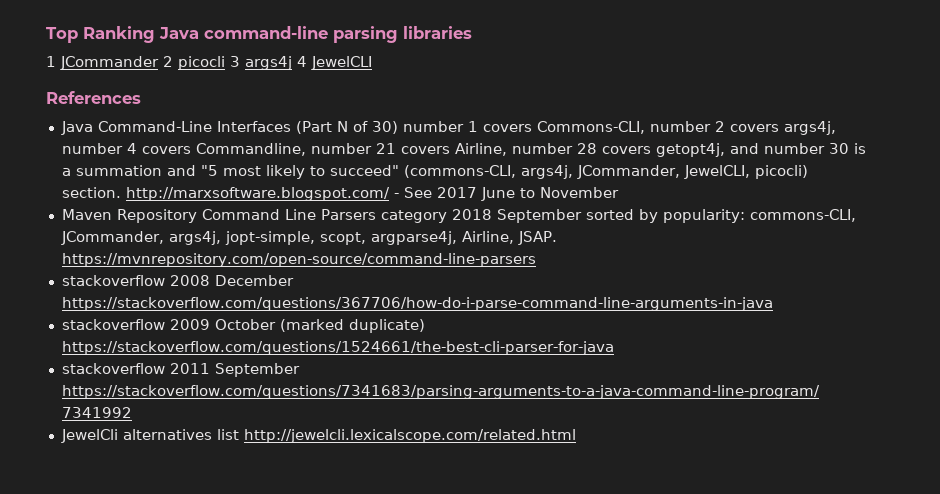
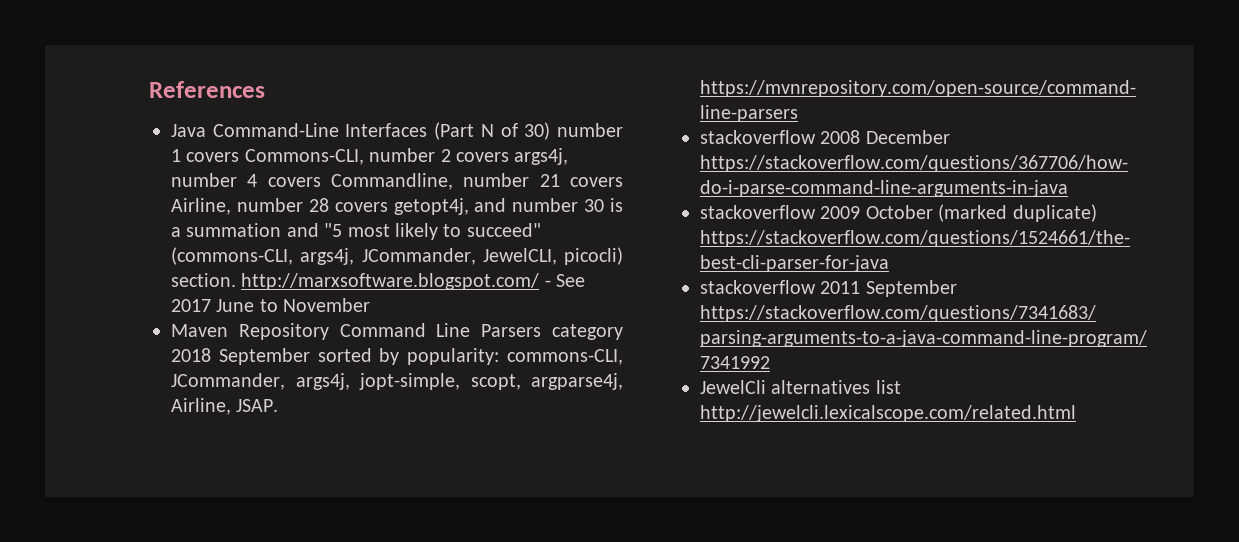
[46,26,472,43] [46,56,372,70] Top Ranking Java command-line parsing libraries // 1 JCommander 2 picocli 3 args4j 4 JewelCLI // -> (149, 89) none

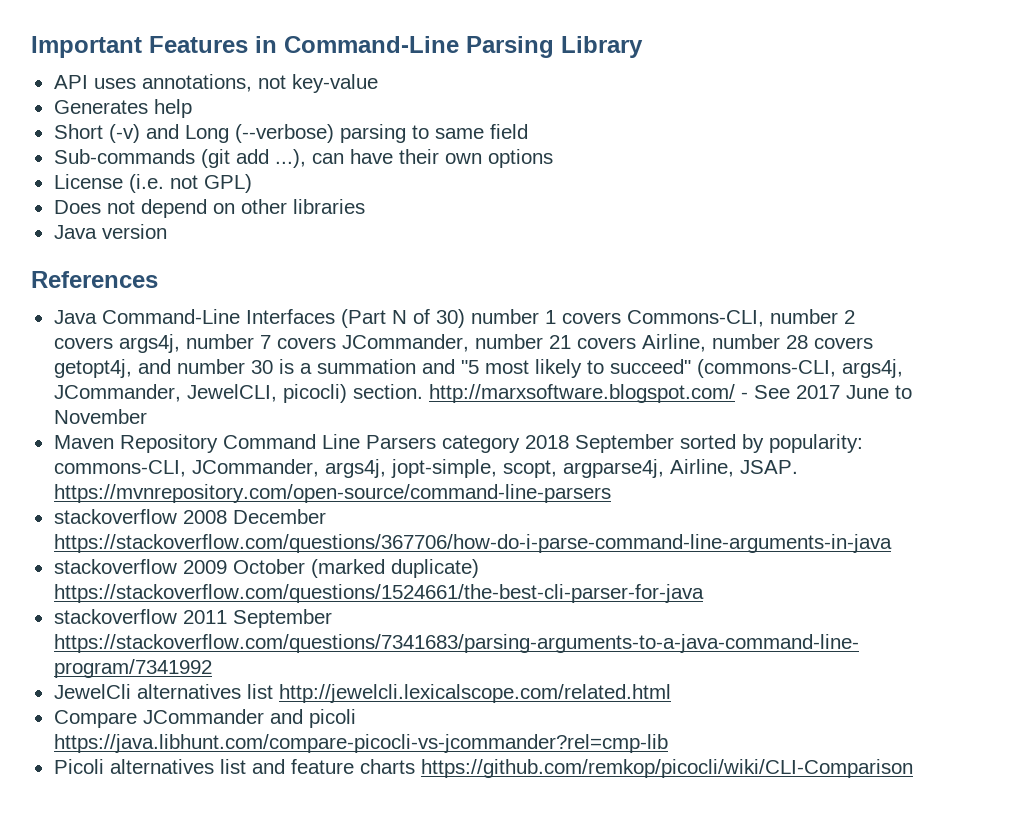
(149, 89) none -> [31,36,643,58] [53,74,378,93] [53,99,192,118] [53,124,528,143] [53,149,553,168] [53,174,252,193] [53,199,365,218] [53,224,167,239] Important Features in Command-Line Parsing Library // API uses annotations, not key-value // Generates help // Short (-v) and Long (--verbose) parsing to same field // Sub-commands (git add ...), can have their own options // License (i.e. not GPL) // Does not depend on other libraries // Java version //
[247,173,453,190] 4 covers Commandline, -> [259,334,469,352] 7 covers JCommander,
(1076, 413) none -> [53,709,356,728] [53,734,668,753] [53,759,913,778] // Compare JCommander and picoli https://java.libhunt.com/compare-picocli-vs-jcommander?rel=cmp-lib // Picoli alternatives list and feature charts https://github.com/remkop/picocli/wiki/CLI-Comparison

